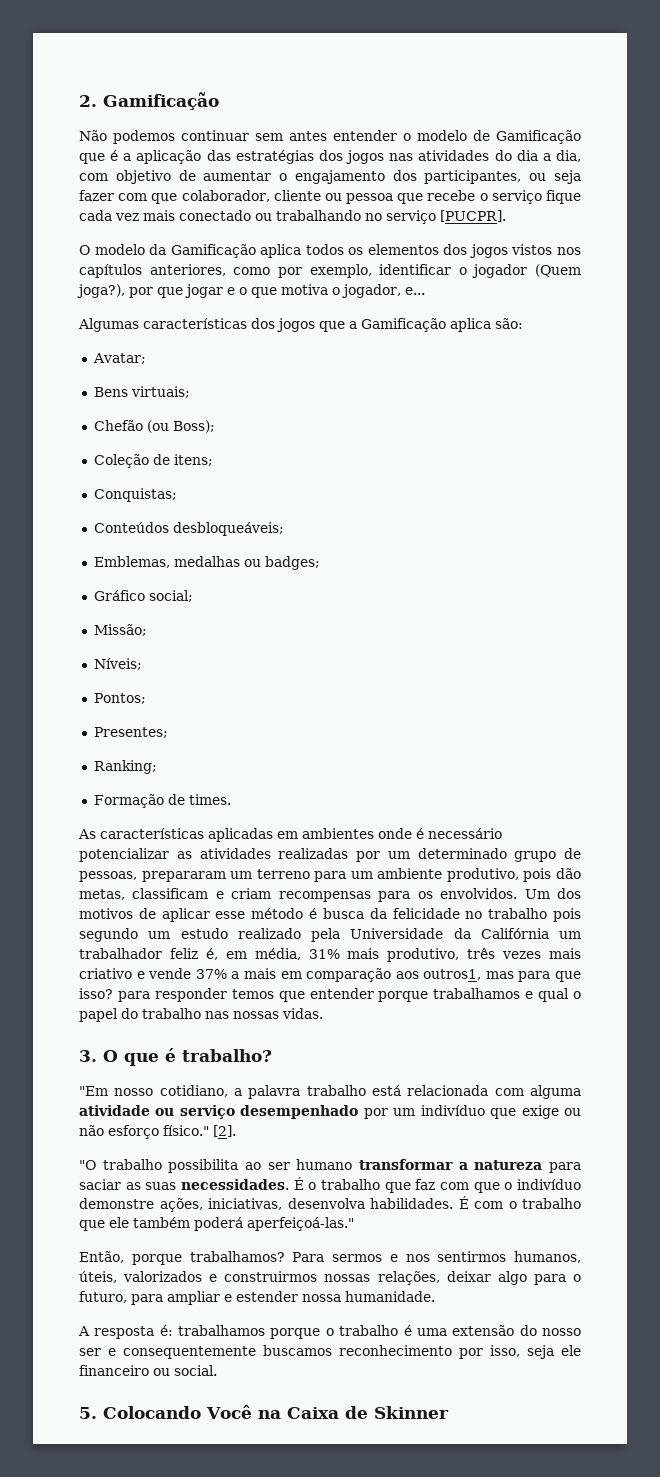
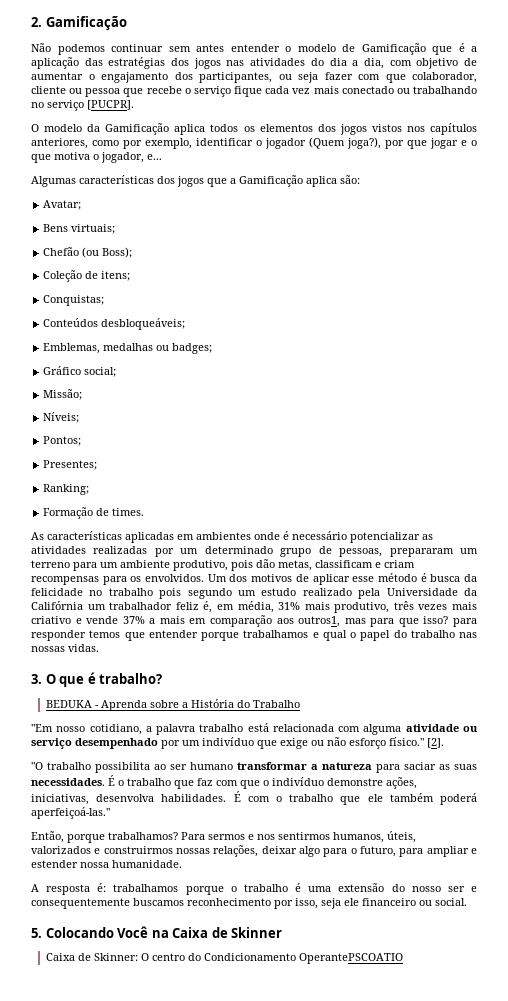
(272, 1055) none -> [45,699,300,711] // BEDUKA - Aprenda sobre a História do Trabalho
(449, 1412) none -> [45,953,403,964] // Caixa de Skinner: O centro do Condicionamento OperantePSCOATIO

